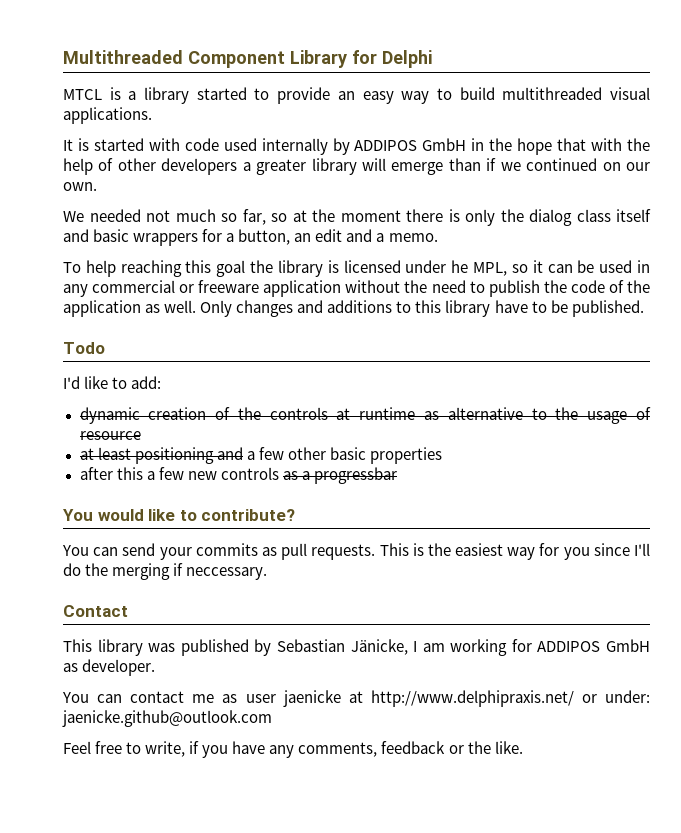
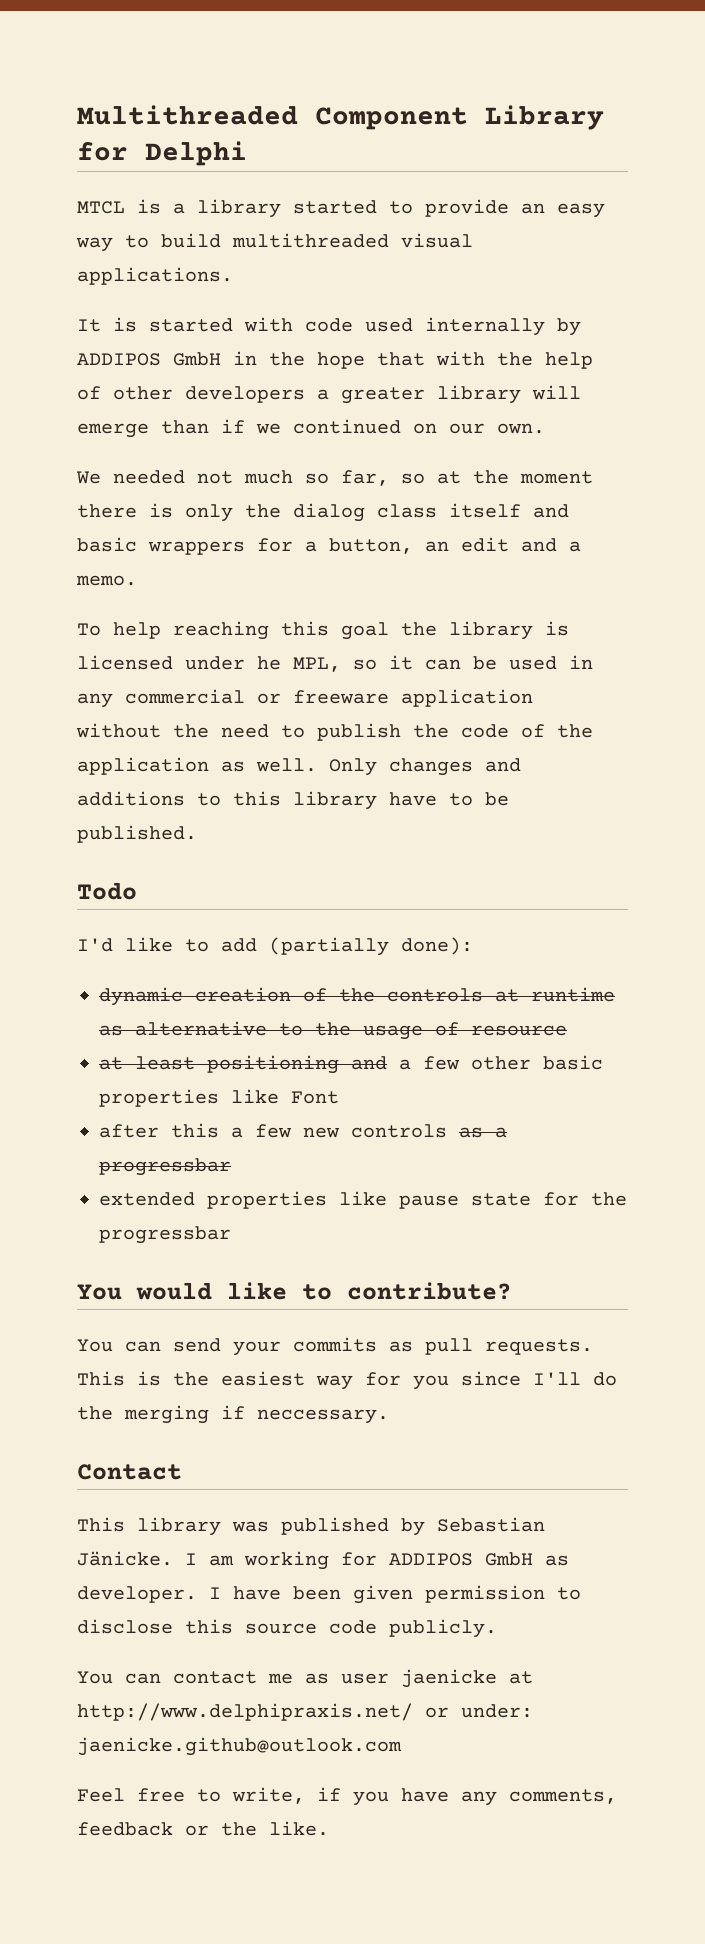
[131,376,162,389] add: -> [221,937,473,956] add (partially done):
(442, 455) none -> [231,1089,339,1104] like Font
(397, 475) none -> [99,1191,627,1209] [99,1226,231,1244] // extended properties like pause state for the progressbar
[350,639,408,655] Jänicke, -> [77,1551,173,1566] Jänicke.
(156, 667) none -> [209,1585,581,1604] [77,1619,497,1638] I have been given permission to disclose this source code publicly.

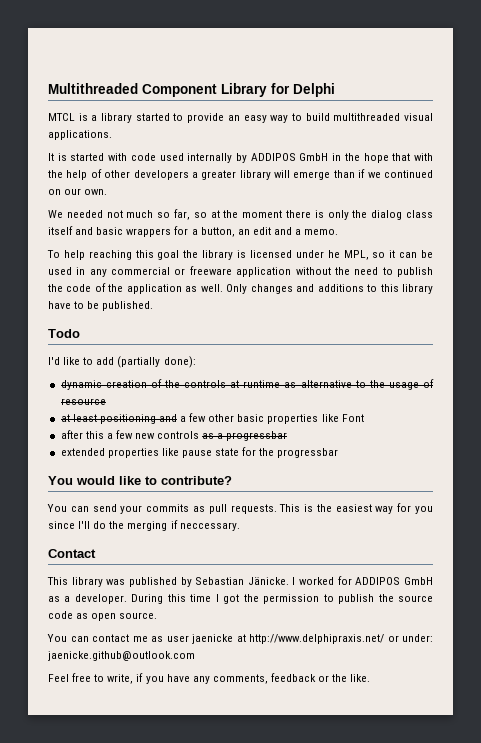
[209,1551,329,1570] am working -> [299,577,335,585] worked
[77,1585,581,1604] [77,1619,497,1638] developer. I have been given permission to disclose this source code publicly. -> [64,594,433,604] [48,611,158,621] a developer. During this time I got the permission to publish the source code as open source.

